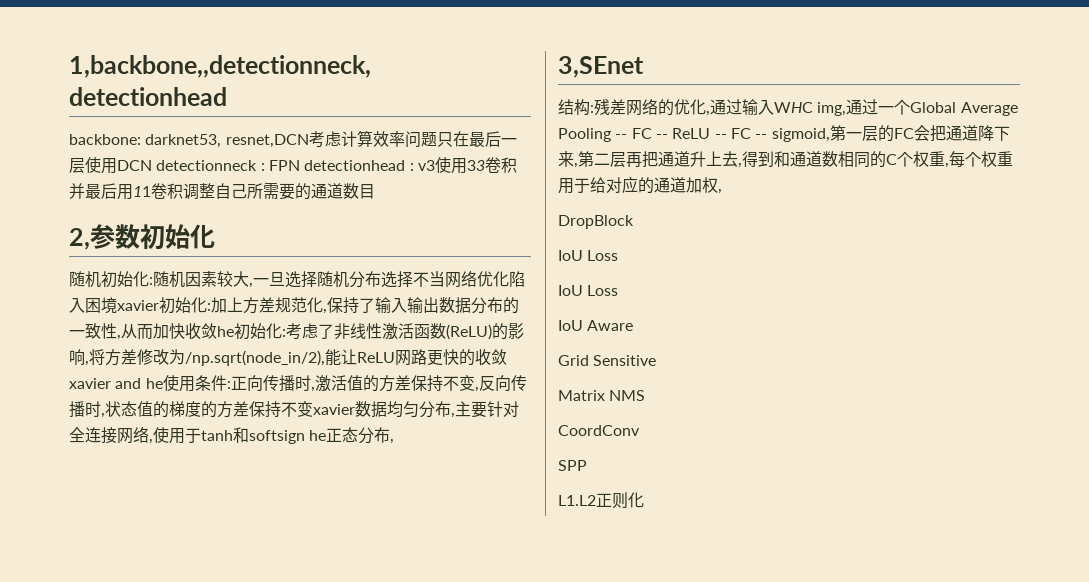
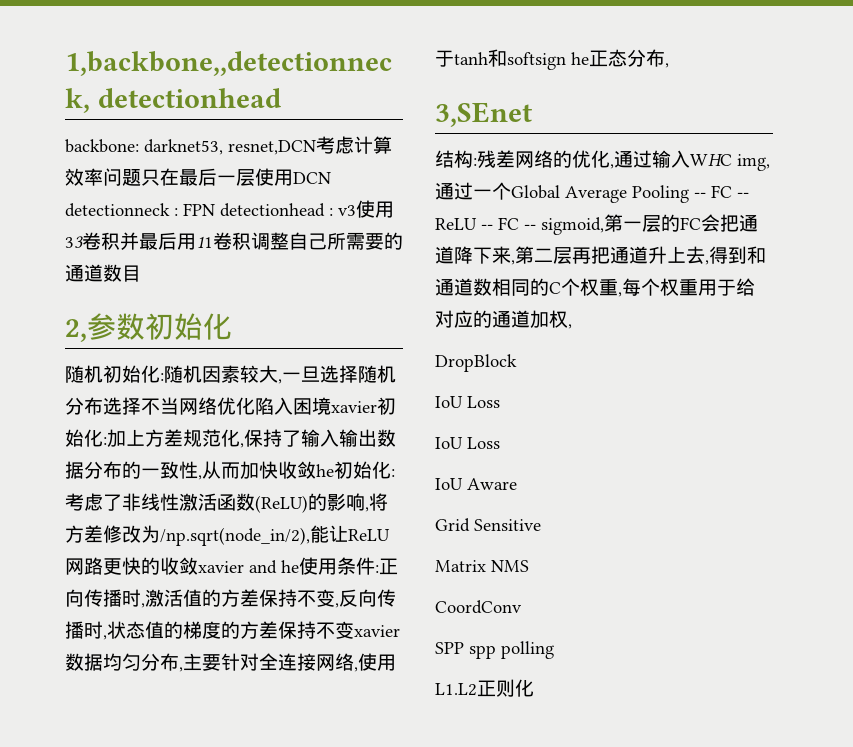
(587, 465) none -> [469,641,554,659] spp polling

